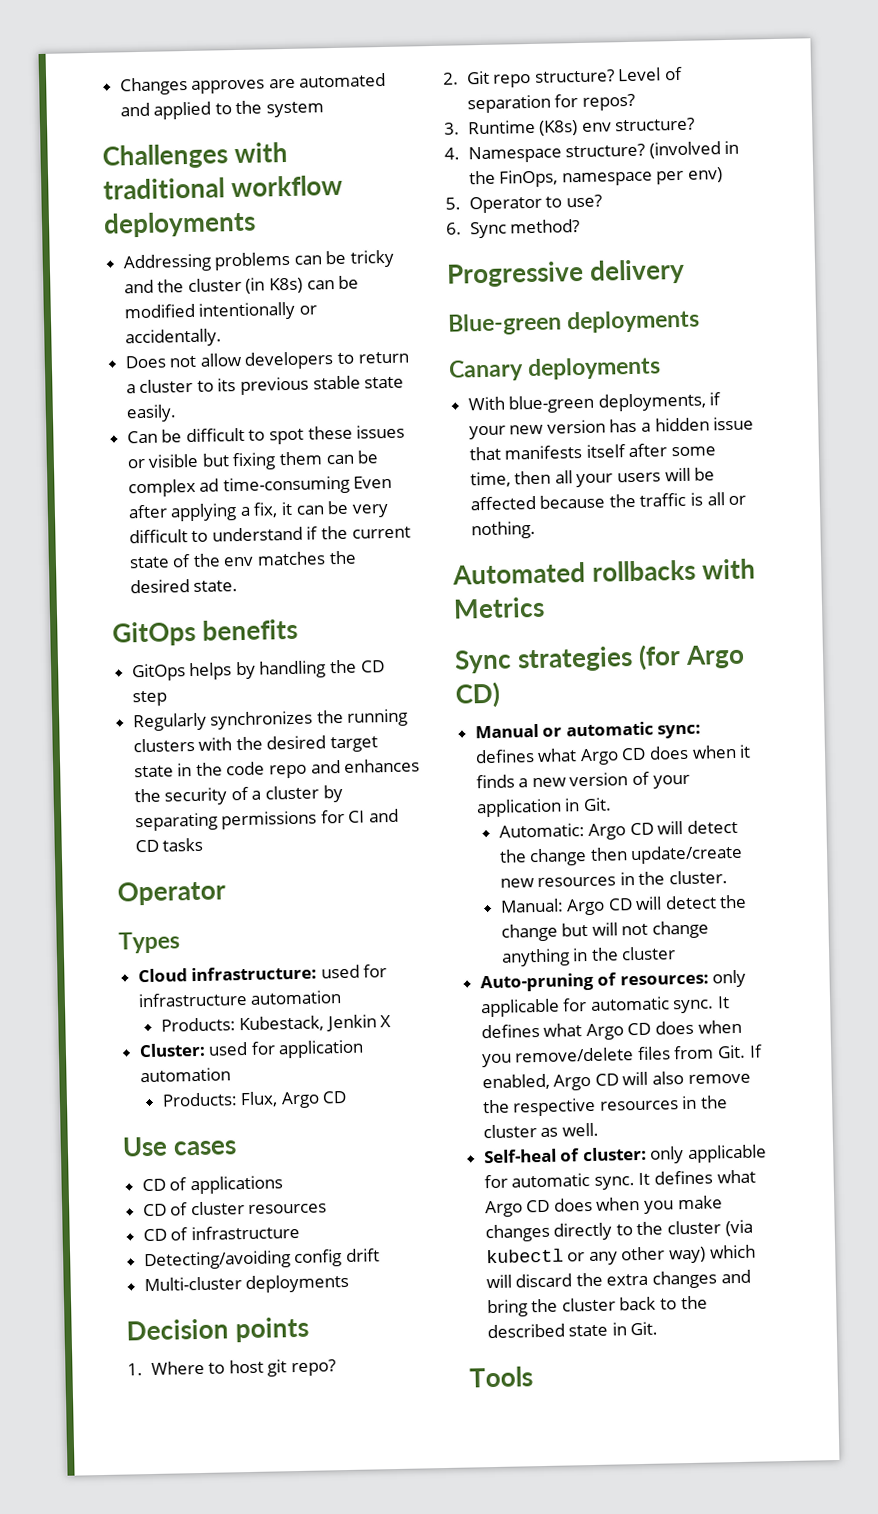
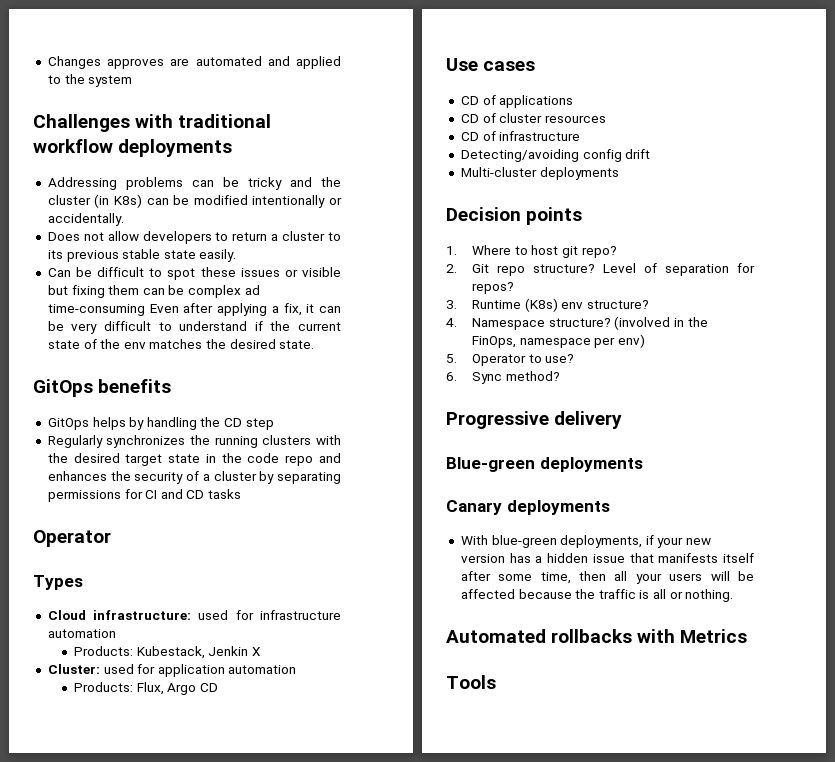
[454,644,746,674] [455,681,501,709] [474,721,702,739] [474,744,752,766] [475,771,690,789] [475,797,612,818] [498,819,738,840] [498,844,744,867] [499,870,728,888] [499,894,748,916] [500,920,709,942] [500,946,677,967] [479,969,747,993] [479,996,731,1018] [480,1019,742,1041] [481,1044,763,1068] [481,1071,751,1091] [482,1095,729,1117] [482,1122,599,1139] [483,1144,768,1164] [483,1169,756,1190] [484,1195,723,1218] [484,1219,753,1243] [485,1244,756,1266] [485,1269,751,1289] [486,1295,708,1318] [486,1321,659,1339] // Sync strategies (for Argo CD) // Manual or automatic sync: defines what Argo CD does when it finds a new version of your application in Git. // Automatic: Argo CD will detect the change then update/create new resources in the cluster. // Manual: Argo CD will detect the change but will not change anything in the cluster // Auto-pruning of resources: only applicable for automatic sync. It defines what Argo CD does when you remove/delete files from Git. If enabled, Argo CD will also remove the respective resources in the cluster as well. // Self-heal of cluster: only applicable for automatic sync. It defines what Argo CD does when you make changes directly to the cluster (via kubectl or any other way) which will discard the extra changes and bring the cluster back to the described state in Git. -> (748, 636) none

